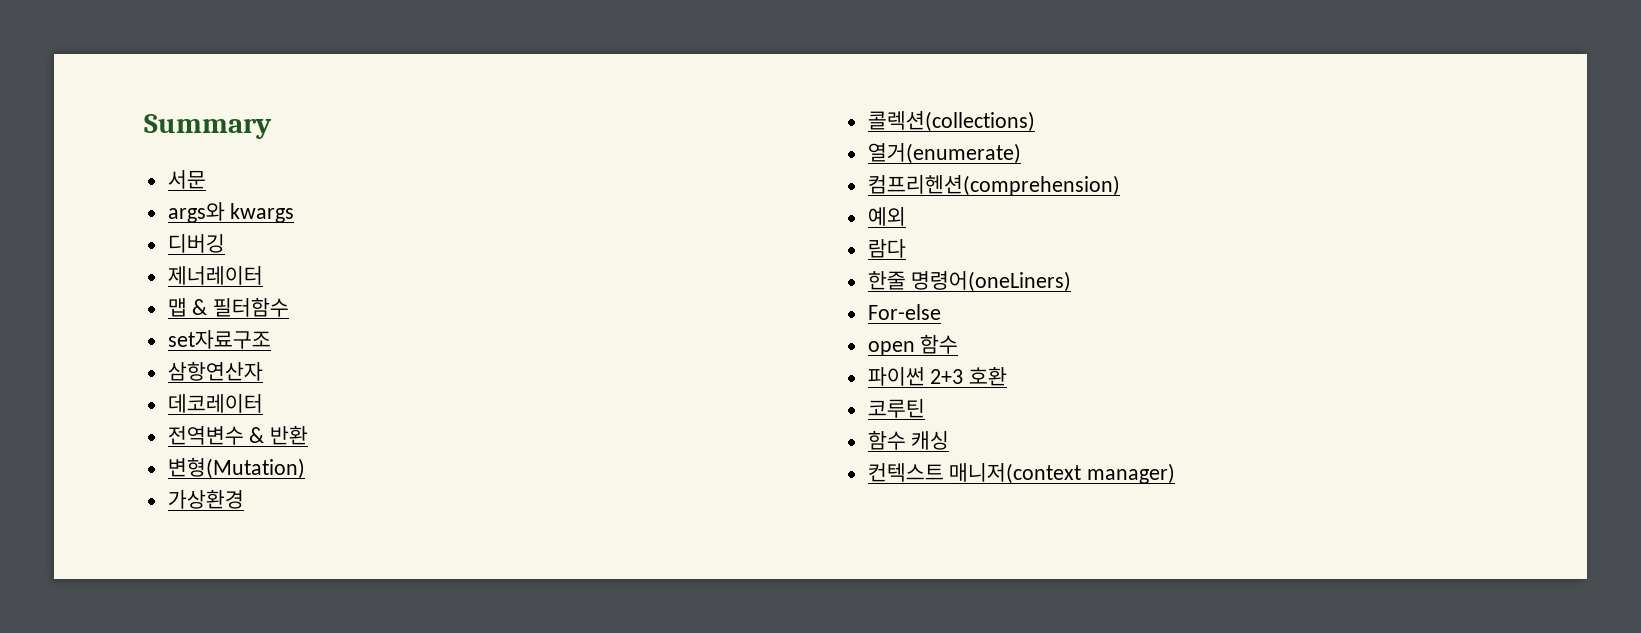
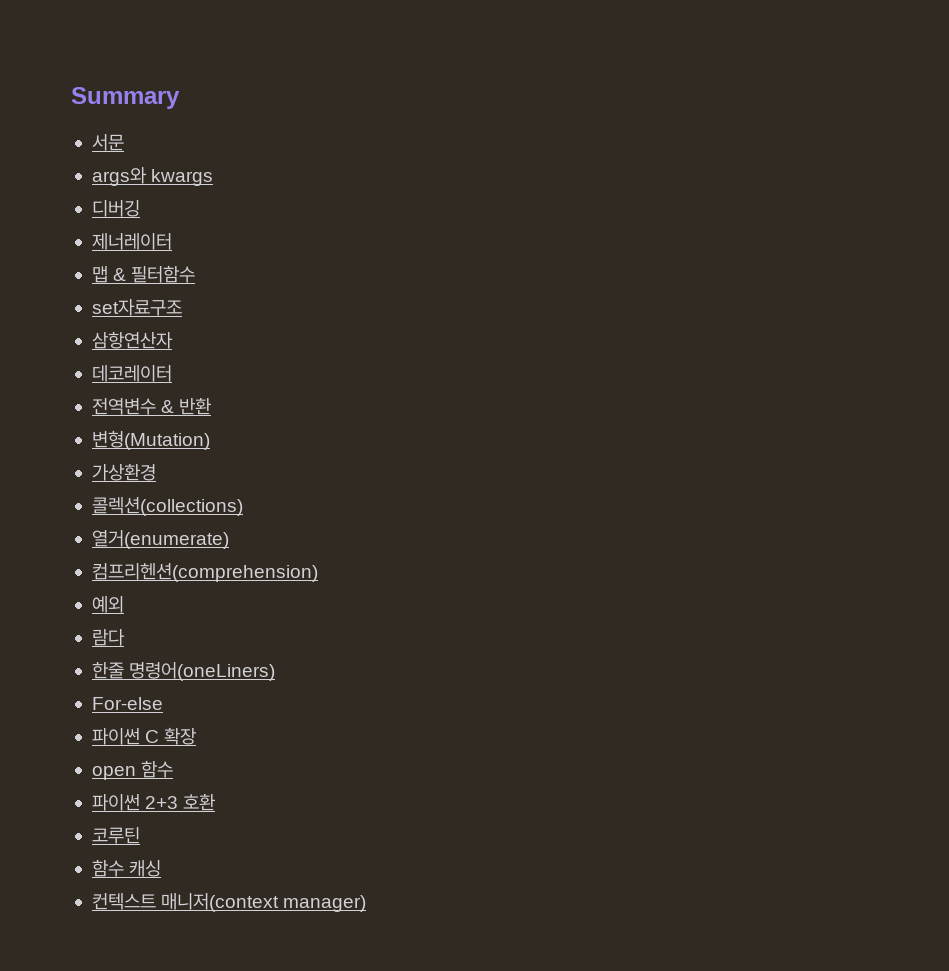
(941, 312) none -> [91,727,198,745] // 파이썬 C 확장

